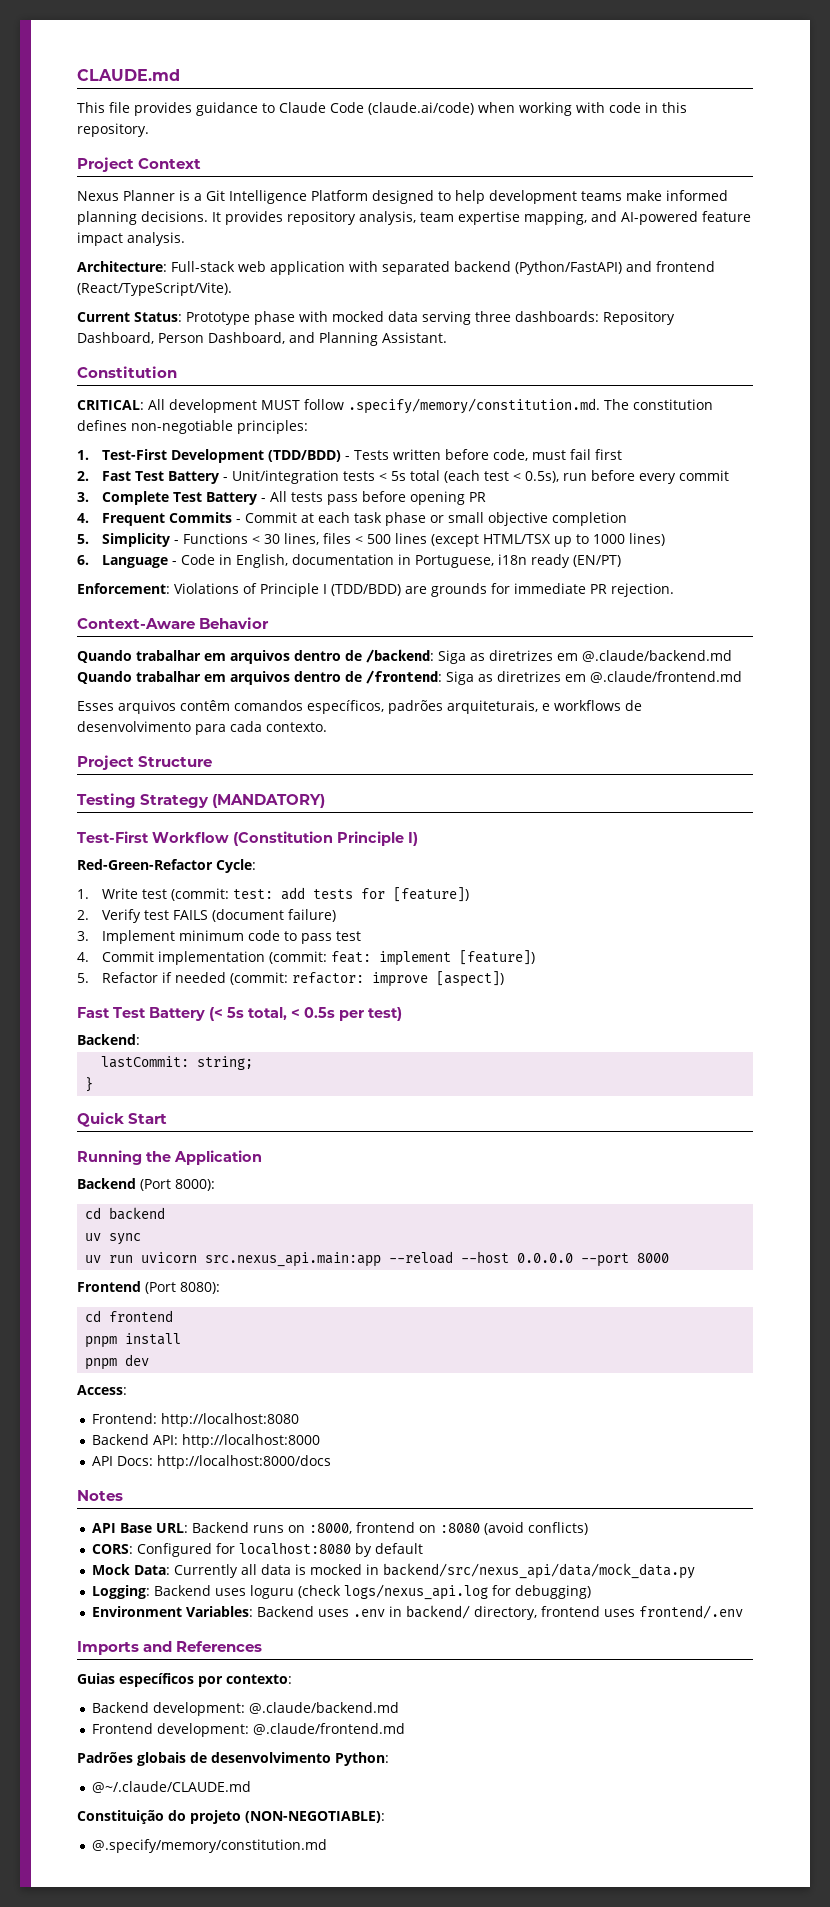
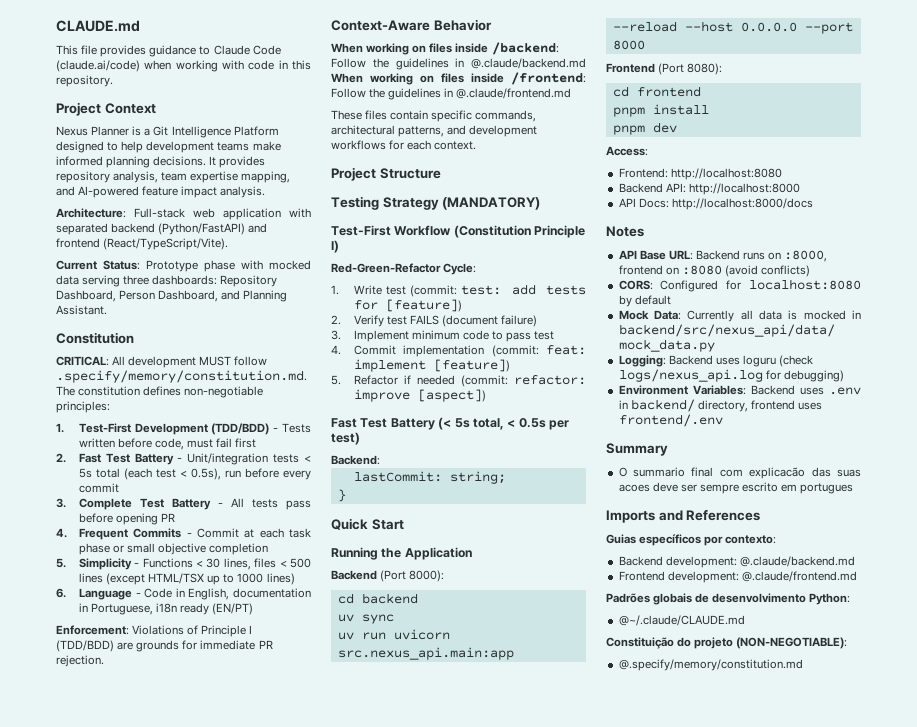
[77,649,732,664] [77,670,742,685] [77,700,642,714] [77,721,327,735] Quando trabalhar em arquivos dentro de /backend: Siga as diretrizes em @.claude/backend.md Quando trabalhar em arquivos dentro de /frontend: Siga as diretrizes em @.claude/frontend.md // Esses arquivos contêm comandos específicos, padrões arquiteturais, e workflows de desenvolvimento para cada contexto. -> [331,42,559,55] [331,58,586,70] [331,72,586,85] [331,88,572,100] [331,110,537,122] [331,125,538,137] [331,140,477,150] When working on files inside /backend: Follow the guidelines in @.claude/backend.md When working on files inside /frontend: Follow the guidelines in @.claude/frontend.md // These files contain specific commands, architectural patterns, and development workflows for each context.
(743, 1612) none -> [606,443,668,456] [618,467,861,479] [618,482,854,494] // Summary // O summario final com explicacão das suas acoes deve ser sempre escrito em portugues

